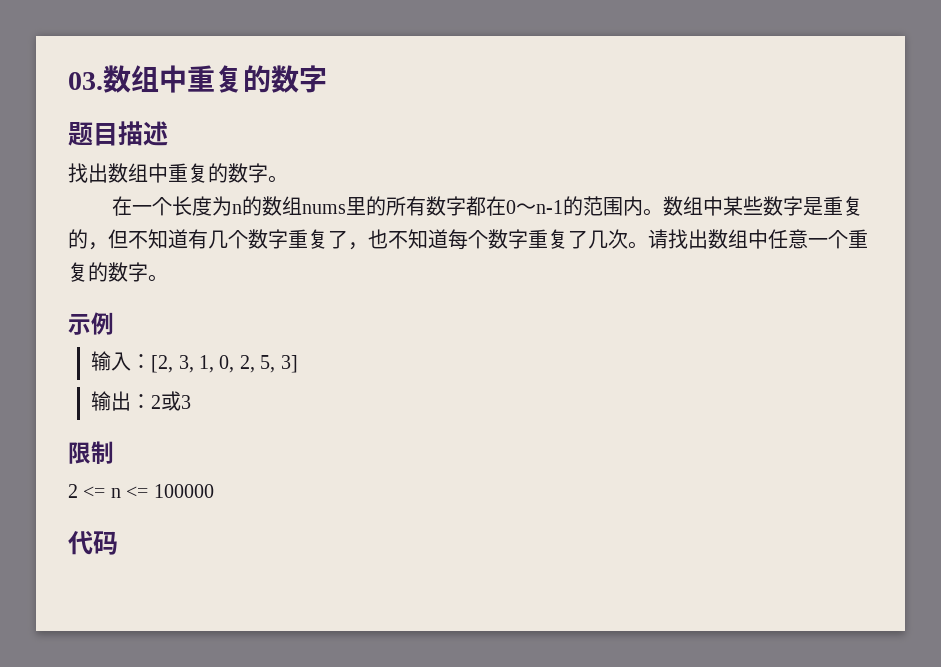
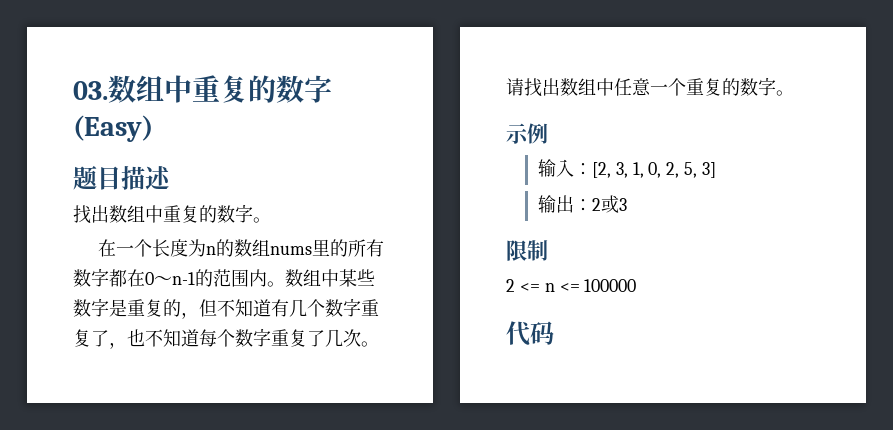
(327, 79) none -> [73,115,153,142] (Easy)

